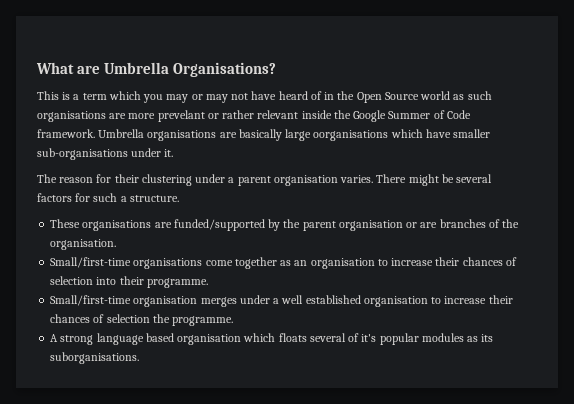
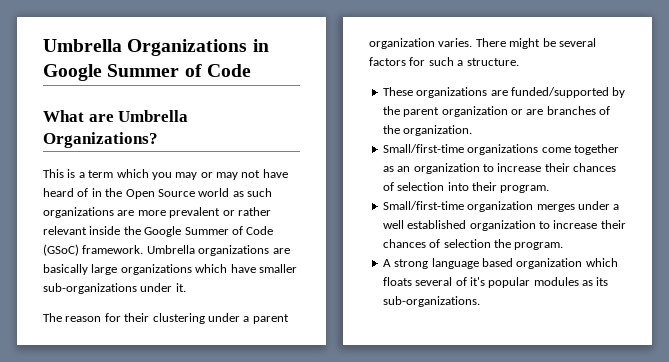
(36, 68) none -> [43,39,269,56] [43,64,251,81] Umbrella Organizations in Google Summer of Code //
[173,62,277,77] Organisations? -> [43,132,158,148] Organizations?
[37,111,106,122] organisations -> [43,207,114,218] organizations
[157,110,205,122] prevelant -> [169,207,221,218] prevalent
(471, 114) none -> [43,244,79,256] (GSoC)
[147,130,217,141] organisations -> [198,245,270,256] organizations
[313,130,389,141] oorganisations -> [120,264,192,275] organizations
[37,148,128,160] sub-organisations -> [43,283,137,294] sub-organizations
[273,175,338,186] organisation -> [369,38,435,49] organization
[82,220,152,231] organisations -> [416,87,488,98] organizations
[338,220,403,231] organisation -> [441,106,508,117] organization
[50,239,117,250] [50,257,203,269] organisation. // Small/first-time organisations -> [403,125,473,136] [382,144,539,155] organization. // Small/first-time organizations
[310,258,375,269] organisation -> [413,163,480,174] organization
[146,278,208,288] [50,295,198,307] programme. // Small/first-time organisation -> [500,185,550,193] [382,201,534,212] program. // Small/first-time organization
[363,296,428,307] organisation -> [469,220,536,231] organization
[172,316,234,326] programme. -> [514,242,564,250] program.
[177,334,242,345] organisation -> [516,258,583,269] organization
[50,352,140,364] suborganisations. -> [382,296,480,307] sub-organizations.

